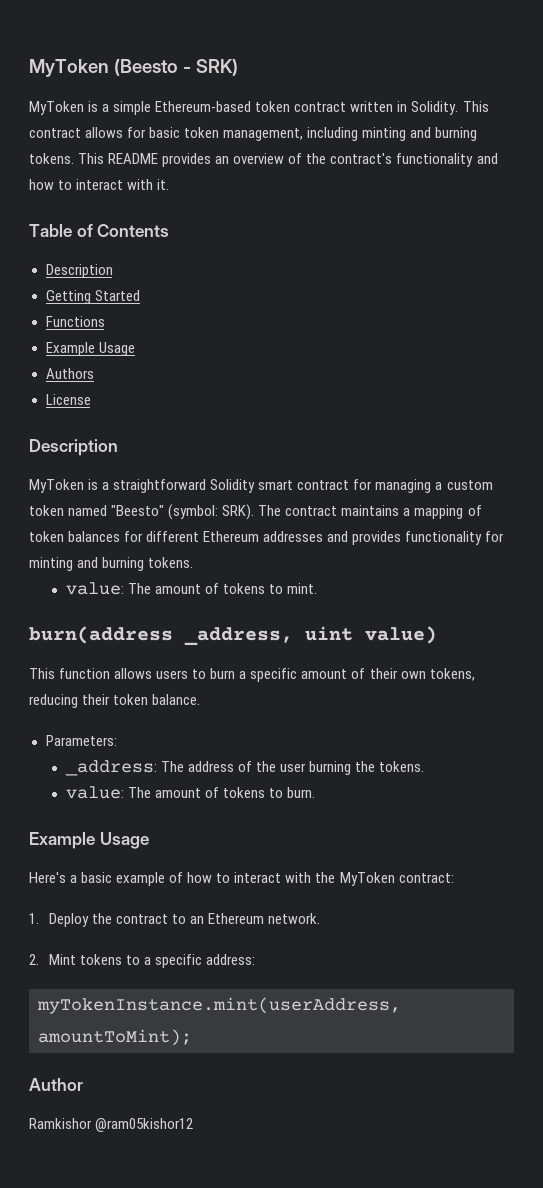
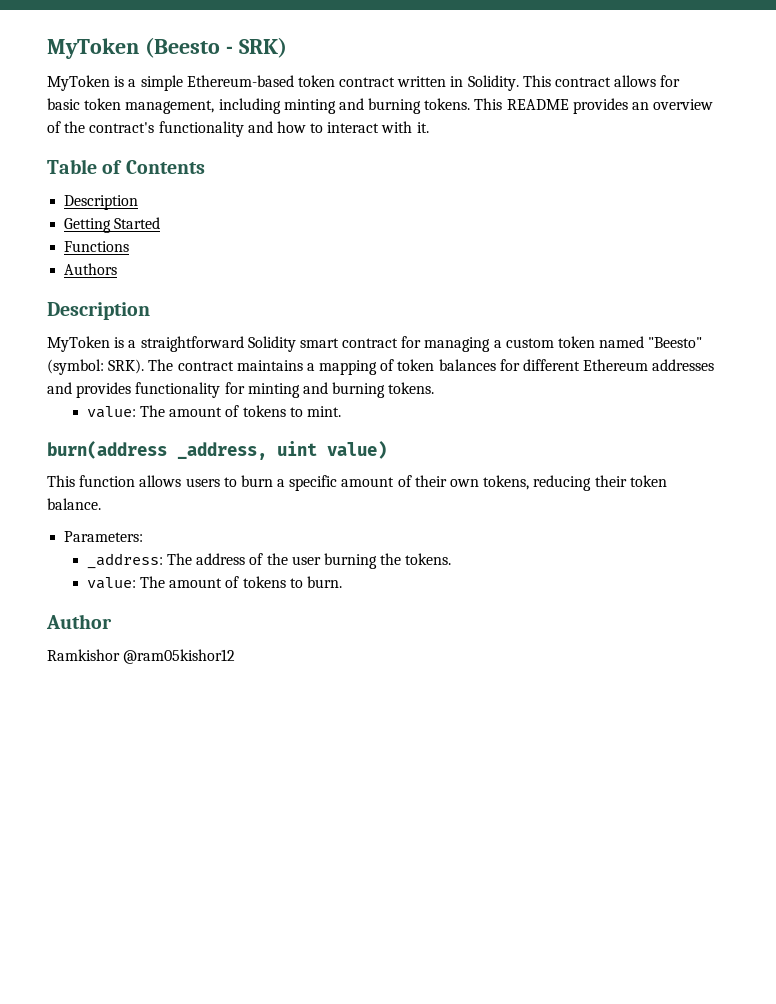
[45,342,135,356] // Example Usage -> (130, 246) none
[45,394,91,405] // License -> (118, 269) none
[29,832,149,849] [29,872,454,886] [29,913,321,927] [29,954,256,968] [37,997,401,1014] [38,1029,192,1046] // Example Usage // Here's a basic example of how to interact with the MyToken contract: // 1. Deploy the contract to an Ethereum network. // 2. Mint tokens to a specific address: // myTokenInstance.mint(userAddress, amountToMint); -> (343, 582) none

